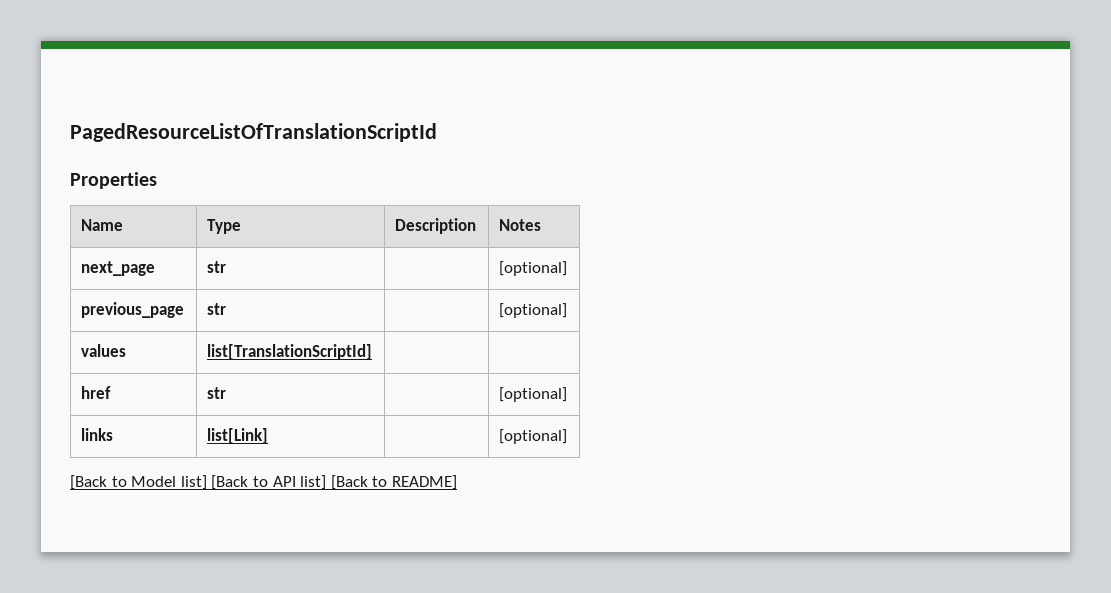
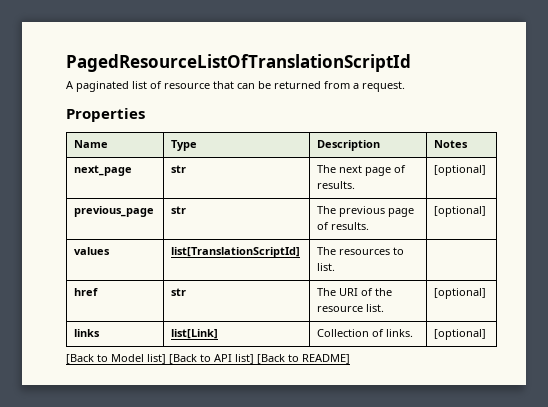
(437, 132) none -> [66,81,405,92] // A paginated list of resource that can be returned from a request.
[499,261,568,276] [81,302,185,318] [207,303,227,315] [499,303,568,318] [81,344,127,357] [207,344,373,360] [81,386,112,399] [207,387,227,399] | [optional] // previous_page | str | | [optional] // values | list[TranslationScriptId] | | // href | str | -> [317,165,407,176] [317,181,356,189] [434,165,487,176] [74,206,155,217] [171,206,187,214] [317,206,415,217] [317,222,370,230] [434,206,487,217] [74,247,111,255] [171,247,301,258] [317,247,405,255] [317,263,336,271] [74,288,99,296] [171,288,187,296] [317,288,393,296] [317,304,385,312] The next page of results. | [optional] // previous_page | str | The previous page of results. | [optional] // values | list[TranslationScriptId] | The resources to list. | // href | str | The URI of the resource list.
(269, 436) none -> [317,329,414,337] Collection of links.

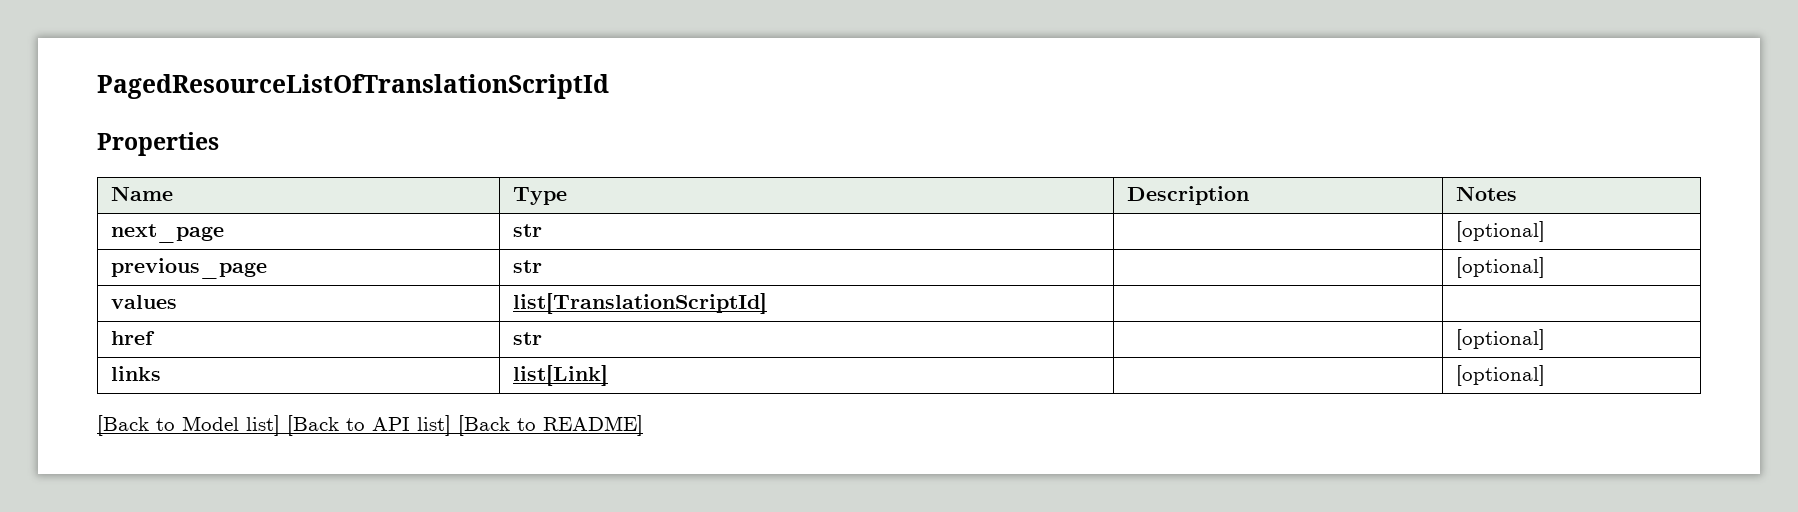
[66,81,405,92] // A paginated list of resource that can be returned from a request. -> (609, 86) none
[317,165,407,176] [317,181,356,189] [434,165,487,176] [74,206,155,217] [171,206,187,214] [317,206,415,217] [317,222,370,230] [434,206,487,217] [74,247,111,255] [171,247,301,258] [317,247,405,255] [317,263,336,271] [74,288,99,296] [171,288,187,296] [317,288,393,296] [317,304,385,312] The next page of results. | [optional] // previous_page | str | The previous page of results. | [optional] // values | list[TranslationScriptId] | The resources to list. | // href | str | The URI of the resource list. -> [1456,221,1546,242] [111,258,268,279] [513,260,543,273] [1456,257,1546,278] [111,295,178,309] [513,293,768,314] [111,331,156,345] [513,332,543,345] | [optional] // previous_page | str | | [optional] // values | list[TranslationScriptId] | | // href | str |
[317,329,414,337] Collection of links. -> (609, 375) none

